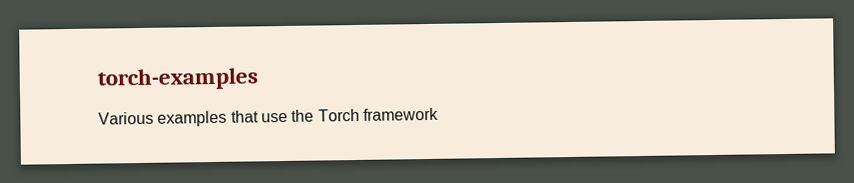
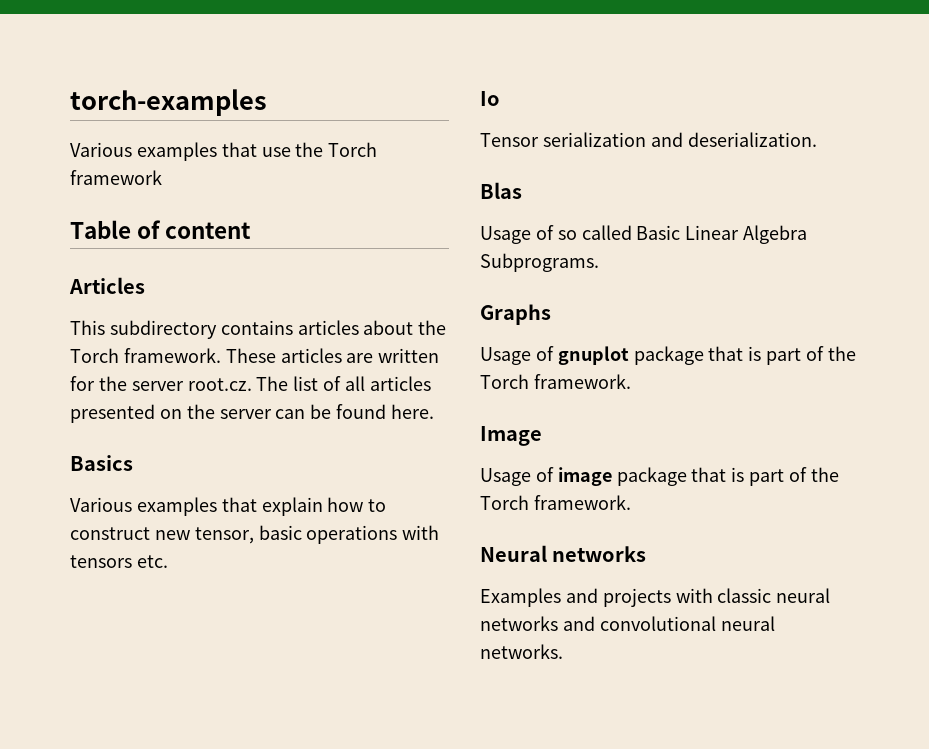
(439, 114) none -> [70,220,252,239] [69,277,145,294] [70,320,447,339] [70,348,440,363] [70,376,431,391] [70,404,435,423] [70,455,133,471] [70,497,387,516] [70,525,440,544] [70,555,168,568] [480,91,500,106] [480,132,817,147] [480,182,522,199] [480,225,808,244] [480,253,599,272] [480,304,551,325] [480,346,856,365] [480,374,631,389] [480,426,542,446] [480,467,839,486] [480,495,631,510] [480,545,647,562] [480,588,831,607] [480,616,775,631] [480,644,563,659] // Table of content // Articles // This subdirectory contains articles about the Torch framework. These articles are written for the server root.cz. The list of all articles presented on the server can be found here. // Basics // Various examples that explain how to construct new tensor, basic operations with tensors etc. // Io // Tensor serialization and deserialization. // Blas // Usage of so called Basic Linear Algebra Subprograms. // Graphs // Usage of gnuplot package that is part of the Torch framework. // Image // Usage of image package that is part of the Torch framework. // Neural networks // Examples and projects with classic neural networks and convolutional neural networks.

